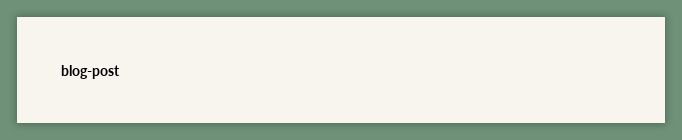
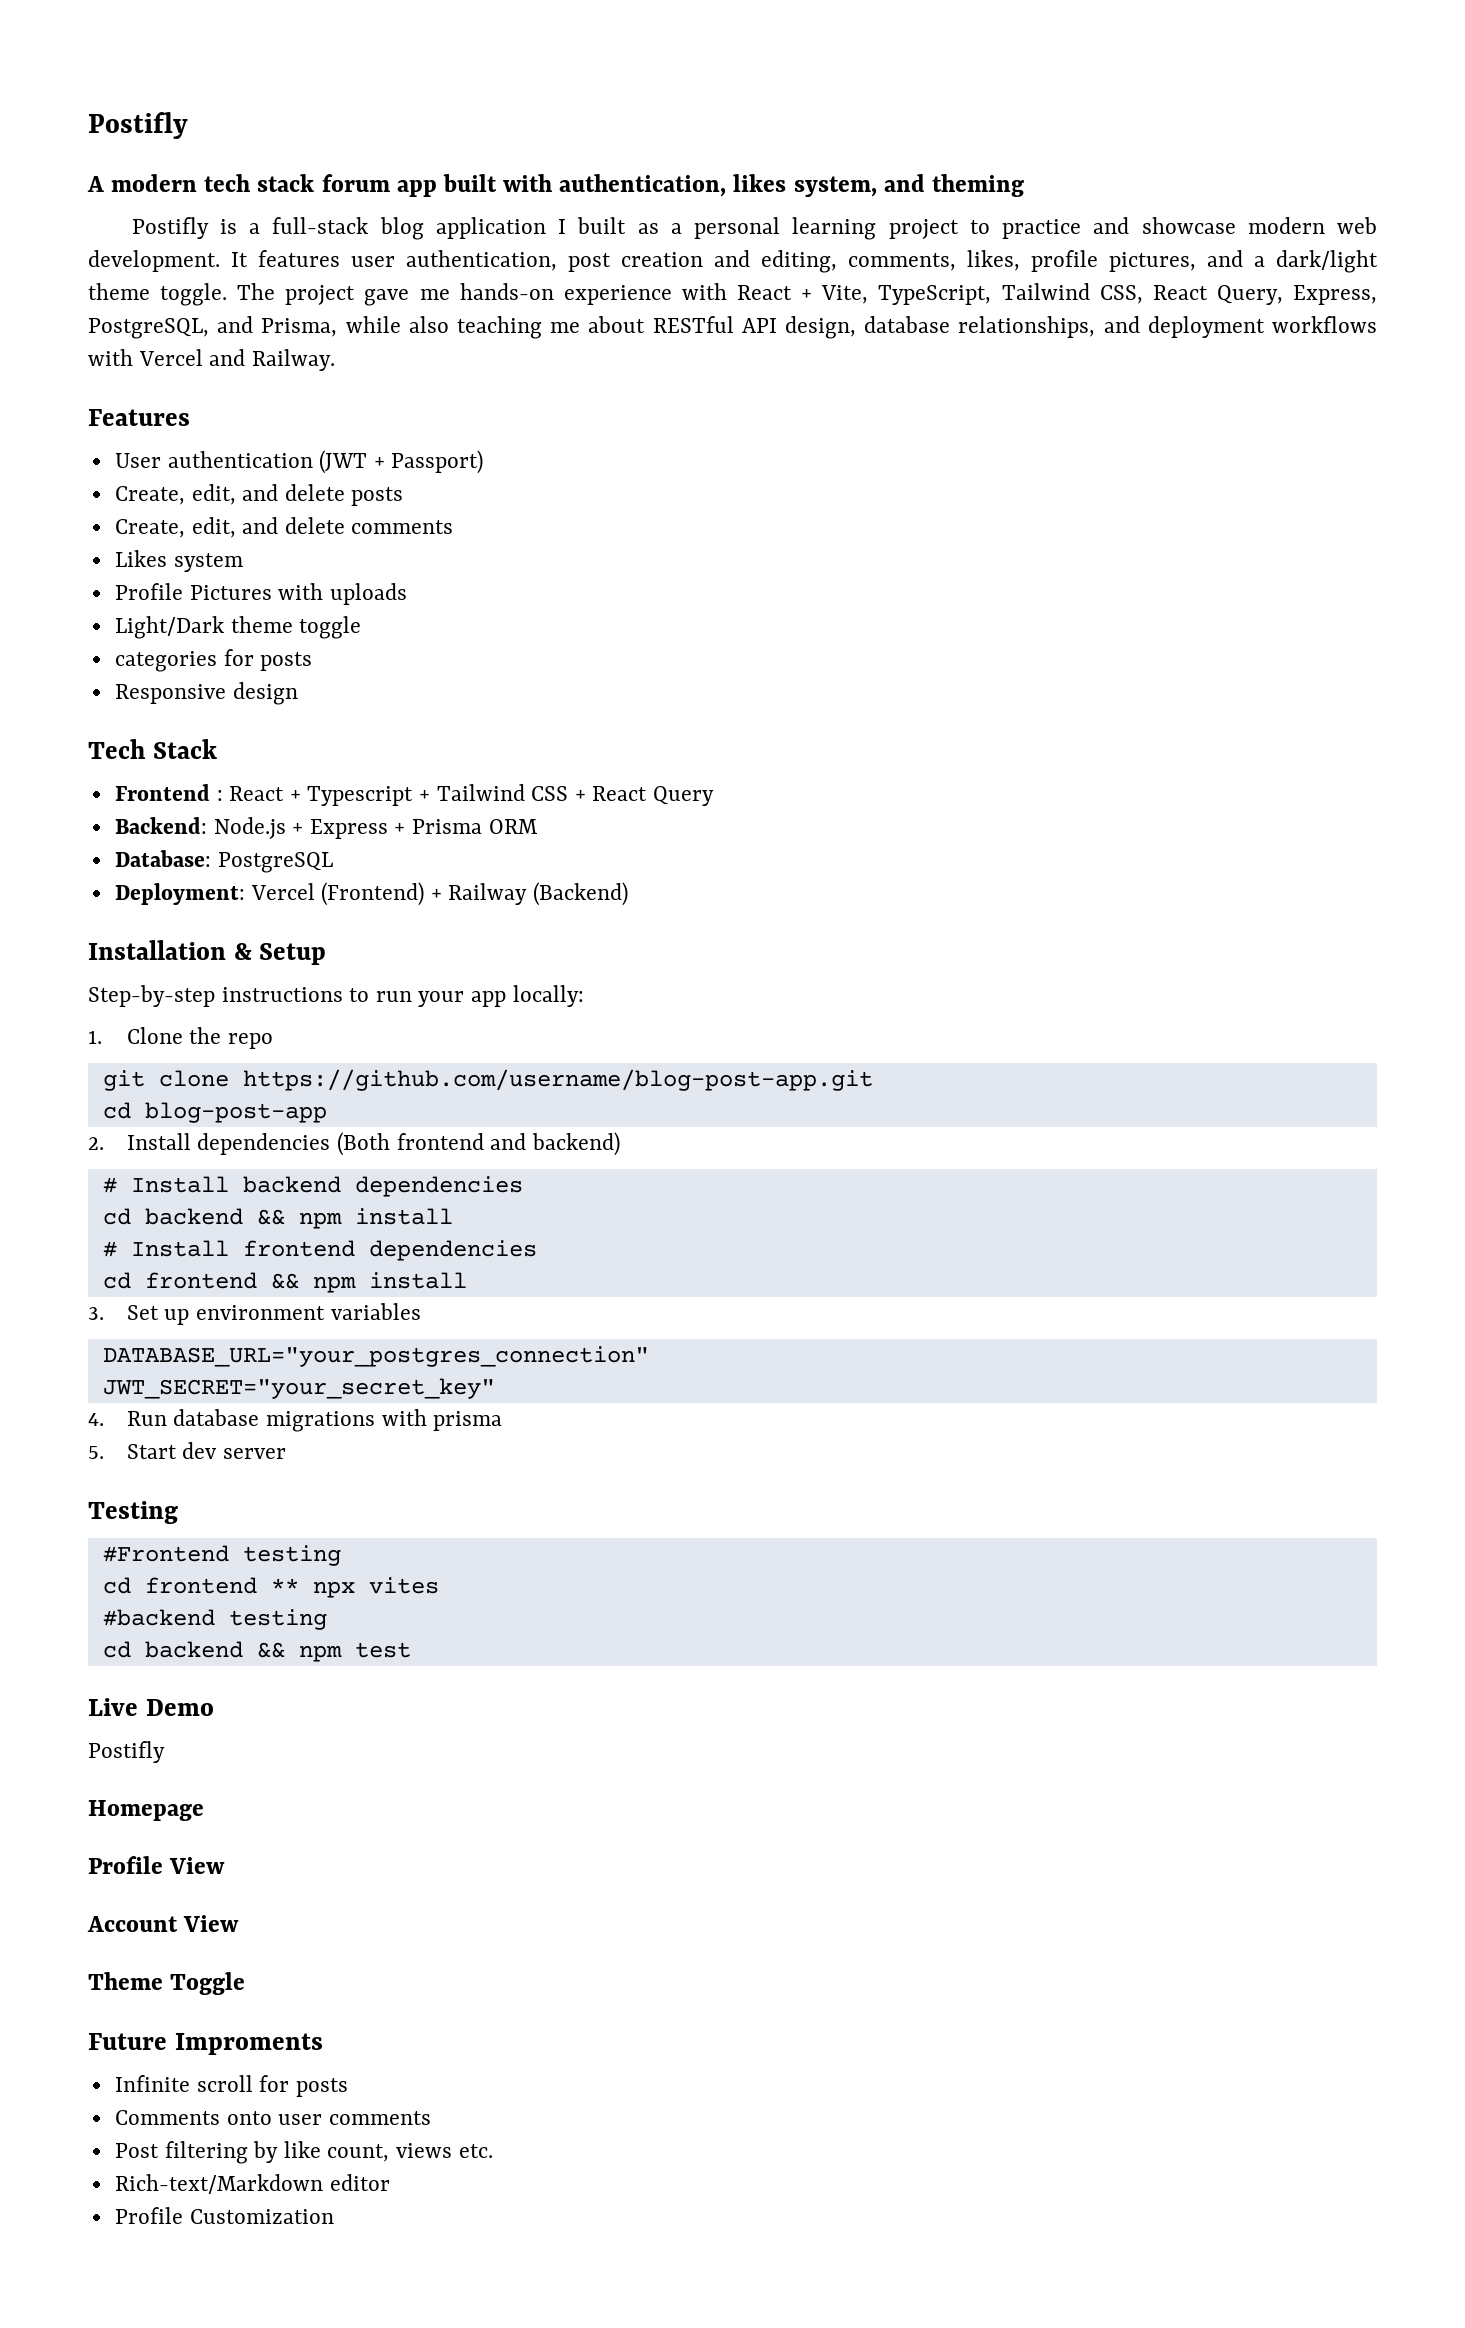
[61,65,120,79] blog-post -> [88,112,188,139] [87,174,1024,197] [131,217,1378,240] [88,250,1378,273] [88,283,1377,306] [88,316,1378,339] [88,349,335,371] [88,409,190,426] [114,450,484,474] [114,484,404,506] [114,517,454,538] [114,550,243,572] [114,583,407,605] [114,616,362,639] [114,649,313,672] [114,682,298,705] [88,739,217,759] [114,784,715,806] [114,817,538,839] [114,850,333,873] [114,882,629,906] [88,940,327,965] [88,985,584,1007] [88,1027,274,1049] [102,1069,873,1091] [102,1102,327,1123] [88,1132,620,1156] [102,1176,523,1197] [102,1208,453,1229] [102,1240,537,1261] [102,1272,467,1293] [88,1303,421,1325] [102,1346,649,1367] [102,1378,495,1399] [88,1409,503,1432] [88,1442,287,1459] [88,1501,178,1524] [102,1545,341,1566] [102,1577,439,1598] [102,1609,327,1630] [102,1641,411,1662] [88,1698,214,1716] [88,1741,165,1763] [88,1800,204,1821] [88,1856,226,1874] [87,1915,240,1932] [88,1972,246,1995] [88,2033,323,2055] [114,2075,348,2097] [114,2110,431,2125] [114,2141,493,2164] [114,2174,390,2194] [114,2207,334,2224] Postifly // A modern tech stack forum app built with authentication, likes system, and theming // Postifly is a full-stack blog application I built as a personal learning project to practice and showcase modern web development. It features user authentication, post creation and editing, comments, likes, profile pictures, and a dark/light theme toggle. The project gave me hands-on experience with React + Vite, TypeScript, Tailwind CSS, React Query, Express, PostgreSQL, and Prisma, while also teaching me about RESTful API design, database relationships, and deployment workflows with Vercel and Railway. // Features // User authentication (JWT + Passport) // Create, edit, and delete posts // Create, edit, and delete comments // Likes system // Profile Pictures with uploads // Light/Dark theme toggle // categories for posts // Responsive design // Tech Stack // Frontend : React + Typescript + Tailwind CSS + React Query // Backend: Node.js + Express + Prisma ORM // Database: PostgreSQL // Deployment: Vercel (Frontend) + Railway (Backend) // Installation & Setup // Step-by-step instructions to run your app locally: // 1. Clone the repo // git clone https://github.com/username/blog-post-app.git // cd blog-post-app // 2. Install dependencies (Both frontend and backend) // # Install backend dependencies // cd backend && npm install // # Install frontend dependencies // cd frontend && npm install // 3. Set up environment variables // DATABASE_URL="your_postgres_connection" // JWT_SECRET="your_secret_key" // 4. Run database migrations with prisma // 5. Start dev server // Testing // #Frontend testing // cd frontend ** npx vites // #backend testing // cd backend && npm test // Live Demo // Postifly // Homepage // Profile View // Account View // Theme Toggle // Future Improments // Infinite scroll for posts // Comments onto user comments // Post filtering by like count, views etc. // Rich-text/Markdown editor // Profile Customization

